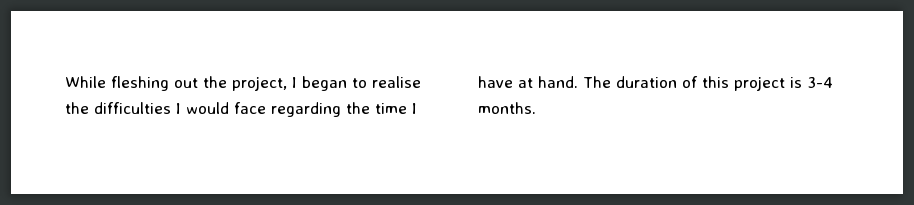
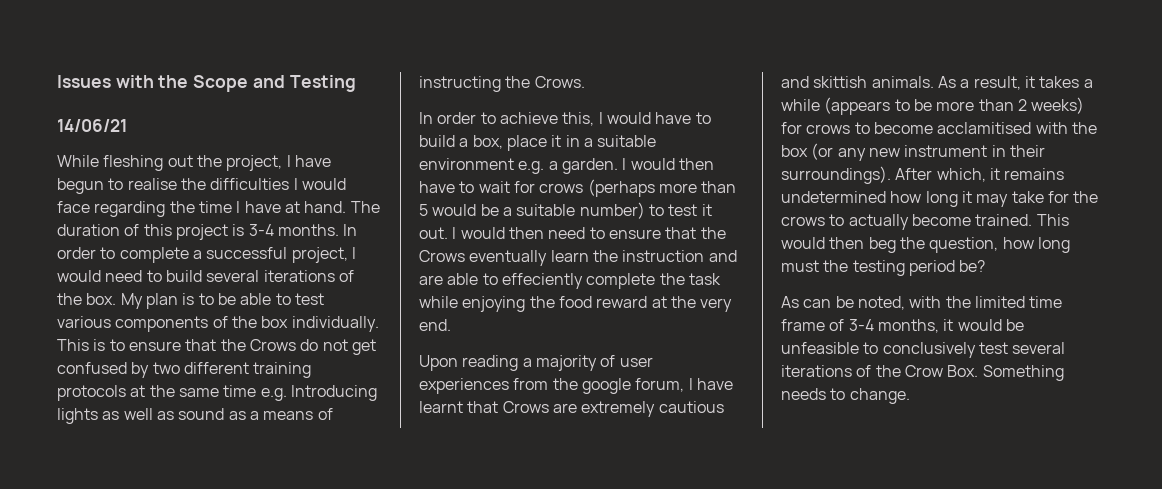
(65, 82) none -> [57,75,356,92] [57,119,127,132] Issues with the Scope and Testing // 14/06/21 //
[302,76,347,91] began -> [294,155,331,167] [57,178,104,194] have begun
(536, 108) none -> [343,224,358,236] [57,247,356,263] [57,270,354,282] [57,293,324,309] [57,316,379,332] [57,339,376,355] [57,362,312,378] [57,385,377,401] [57,408,333,424] [419,76,585,92] [419,112,711,126] [419,135,657,151] [419,158,714,174] [419,179,737,197] [419,202,712,219] [419,227,726,239] [419,250,737,266] [419,273,721,289] [419,296,733,312] [419,319,451,331] [419,355,653,371] [419,378,733,394] [419,401,724,417] [781,76,1093,90] [781,97,1085,115] [781,122,1097,134] [781,143,1045,161] [781,166,1065,184] [781,191,1099,207] [781,214,1069,230] [781,237,1070,253] [781,260,986,276] [781,296,1063,310] [781,319,1024,333] [781,342,1066,358] [781,365,1064,381] [781,388,910,404] In order to complete a successful project, I would need to build several iterations of the box. My plan is to be able to test various components of the box individually. This is to ensure that the Crows do not get confused by two different training protocols at the same time e.g. Introducing lights as well as sound as a means of instructing the Crows. // In order to achieve this, I would have to build a box, place it in a suitable environment e.g. a garden. I would then have to wait for crows (perhaps more than 5 would be a suitable number) to test it out. I would then need to ensure that the Crows eventually learn the instruction and are able to effeciently complete the task while enjoying the food reward at the very end. // Upon reading a majority of user experiences from the google forum, I have learnt that Crows are extremely cautious and skittish animals. As a result, it takes a while (appears to be more than 2 weeks) for crows to become acclamitised with the box (or any new instrument in their surroundings). After which, it remains undetermined how long it may take for the crows to actually become trained. This would then beg the question, how long must the testing period be? // As can be noted, with the limited time frame of 3-4 months, it would be unfeasible to conclusively test several iterations of the Crow Box. Something needs to change.

